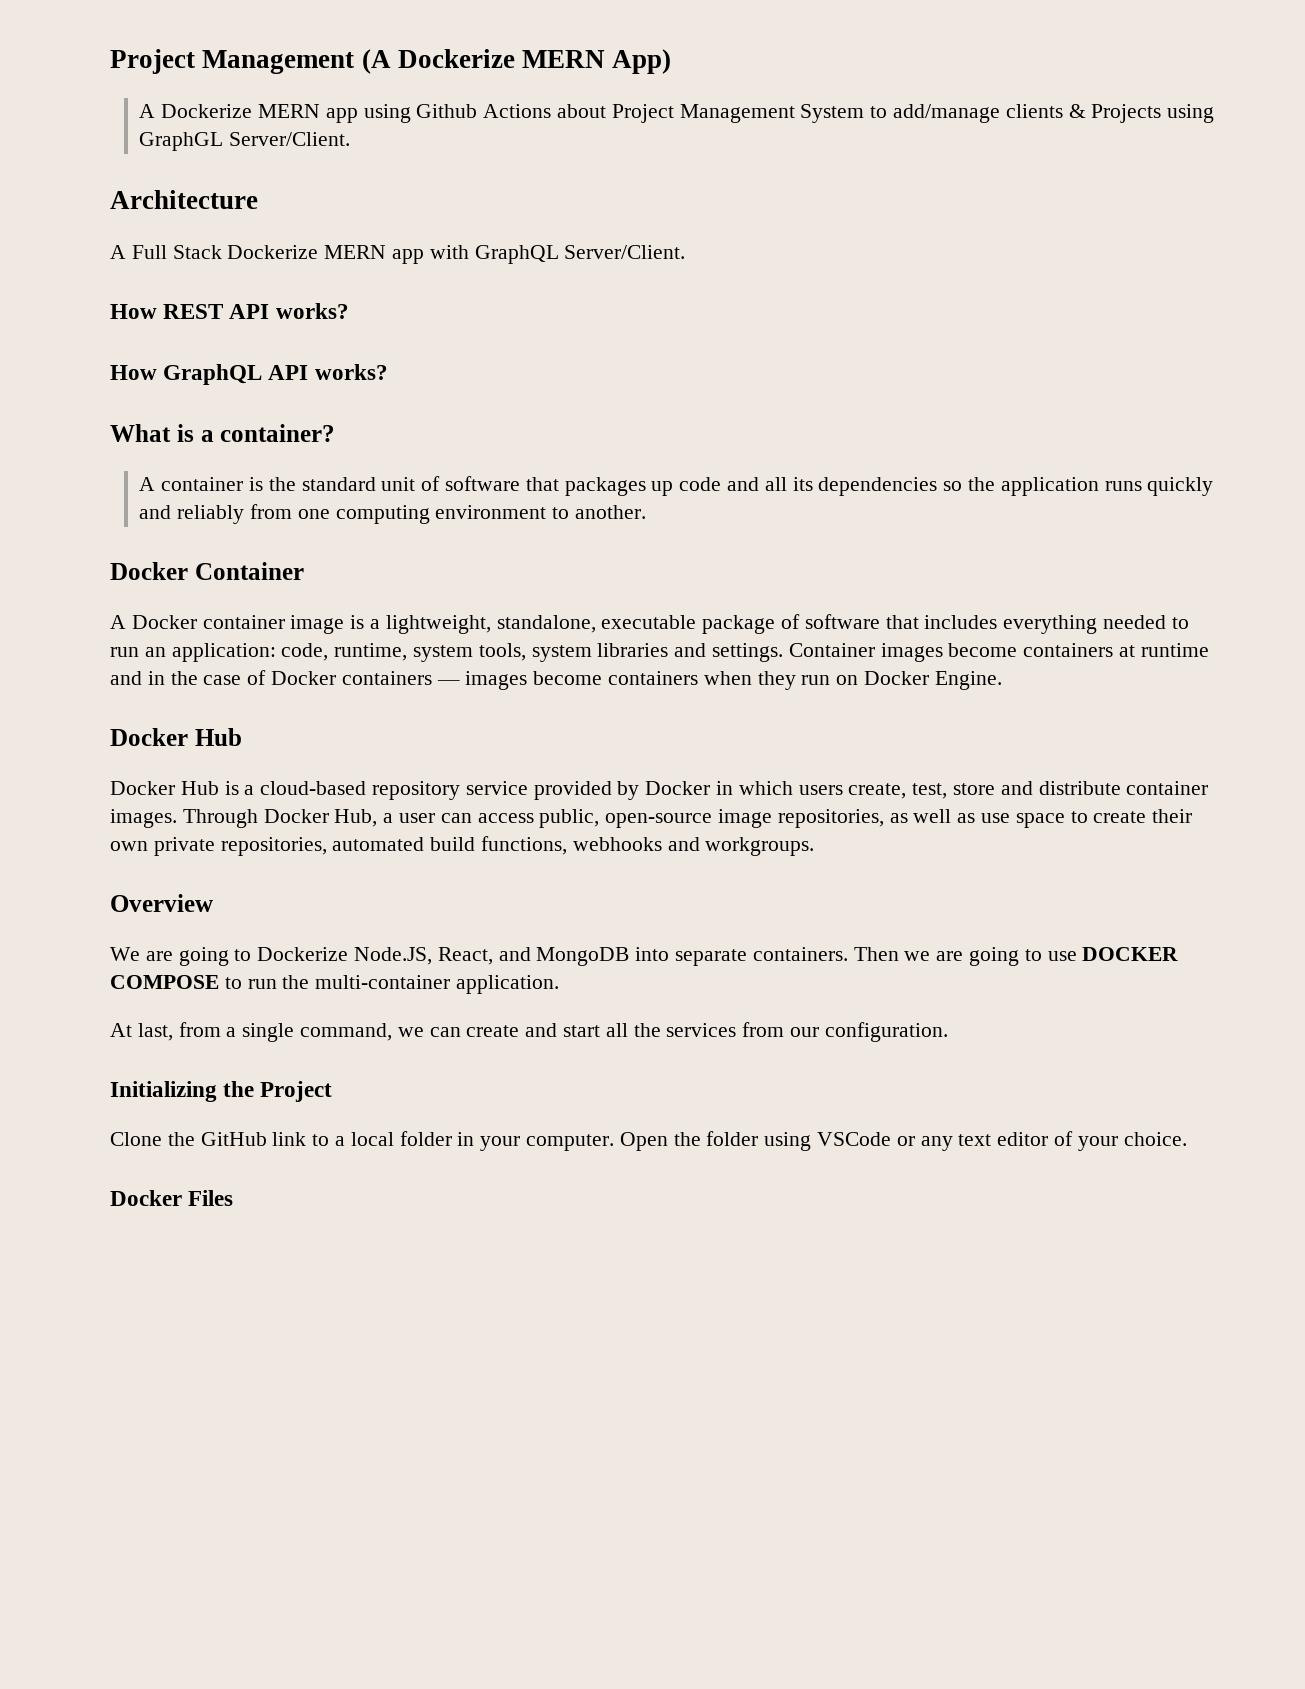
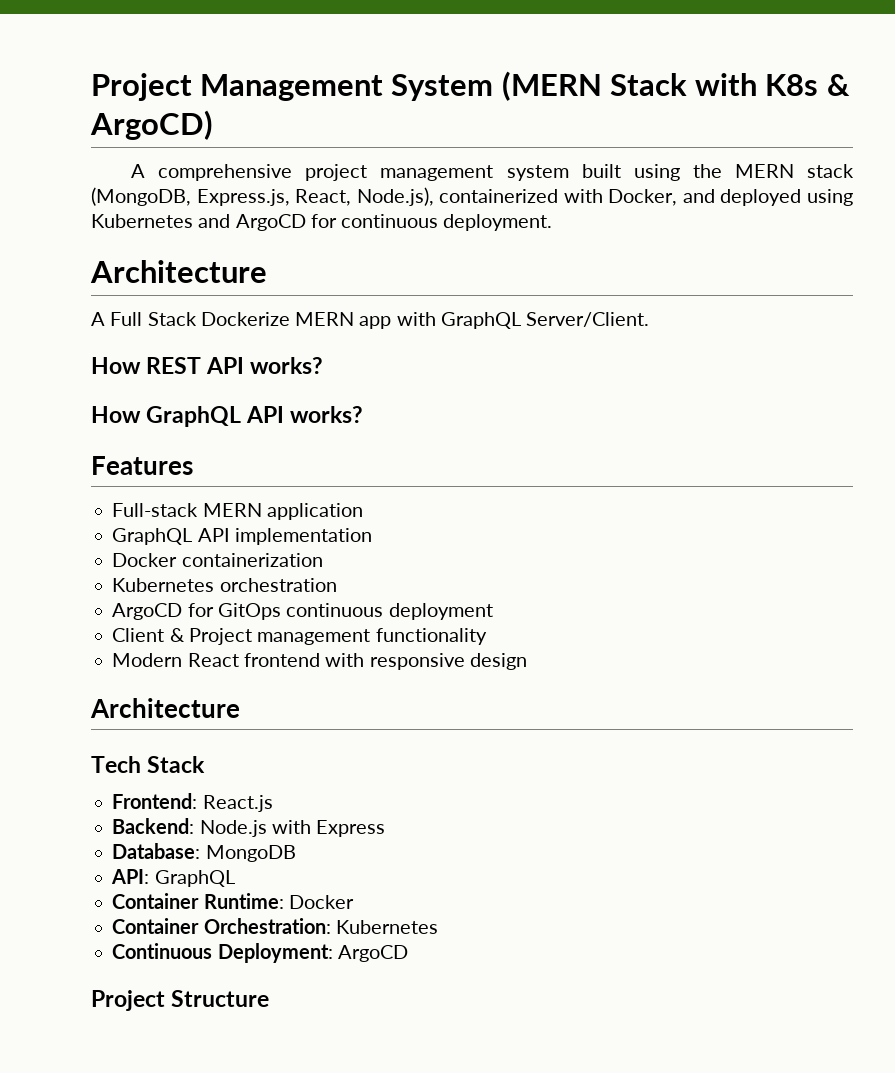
[110,49,672,74] [139,104,1215,123] [139,132,351,151] Project Management (A Dockerize MERN App) // A Dockerize MERN app using Github Actions about Project Management System to add/manage clients & Projects using GraphGL Server/Client. -> [91,71,850,101] [90,110,213,140] [131,164,854,181] [91,187,853,206] [91,214,553,231] Project Management System (MERN Stack with K8s & ArgoCD) // A comprehensive project management system built using the MERN stack (MongoDB, Express.js, React, Node.js), containerized with Docker, and deployed using Kubernetes and ArgoCD for continuous deployment.
[110,424,336,442] [139,476,1214,496] [139,504,647,524] [110,562,304,580] [110,614,1189,634] [110,643,1209,662] [110,670,1002,690] [110,728,242,746] [110,781,1209,800] [110,809,1193,828] [110,836,815,856] [110,894,213,912] [110,947,1179,966] [110,975,560,994] [110,1022,948,1042] [110,1081,333,1102] [110,1131,1187,1151] [110,1190,234,1206] What is a container? // A container is the standard unit of software that packages up code and all its dependencies so the application runs quickly and reliably from one computing environment to another. // Docker Container // A Docker container image is a lightweight, standalone, executable package of software that includes everything needed to run an application: code, runtime, system tools, system libraries and settings. Container images become containers at runtime and in the case of Docker containers — images become containers when they run on Docker Engine. // Docker Hub // Docker Hub is a cloud-based repository service provided by Docker in which users create, test, store and distribute container images. Through Docker Hub, a user can access public, open-source image repositories, as well as use space to create their own private repositories, automated build functions, webhooks and workgroups. // Overview // We are going to Dockerize Node.JS, React, and MongoDB into separate containers. Then we are going to use DOCKER COMPOSE to run the multi-container application. // At last, from a single command, we can create and start all the services from our configuration. // Initializing the Project // Clone the GitHub link to a local folder in your computer. Open the folder using VSCode or any text editor of your choice. // Docker Files -> [91,456,193,475] [112,503,363,520] [112,528,372,545] [112,553,323,567] [112,578,337,592] [112,603,493,620] [112,628,487,645] [112,653,527,670] [90,698,240,718] [91,756,206,773] [112,793,273,812] [112,818,386,837] [112,843,296,862] [111,869,235,887] [112,893,354,909] [112,918,438,934] [112,943,408,963] [91,990,270,1011] Features // Full-stack MERN application // GraphQL API implementation // Docker containerization // Kubernetes orchestration // ArgoCD for GitOps continuous deployment // Client & Project management functionality // Modern React frontend with responsive design // Architecture // Tech Stack // Frontend: React.js // Backend: Node.js with Express // Database: MongoDB // API: GraphQL // Container Runtime: Docker // Container Orchestration: Kubernetes // Continuous Deployment: ArgoCD // Project Structure

